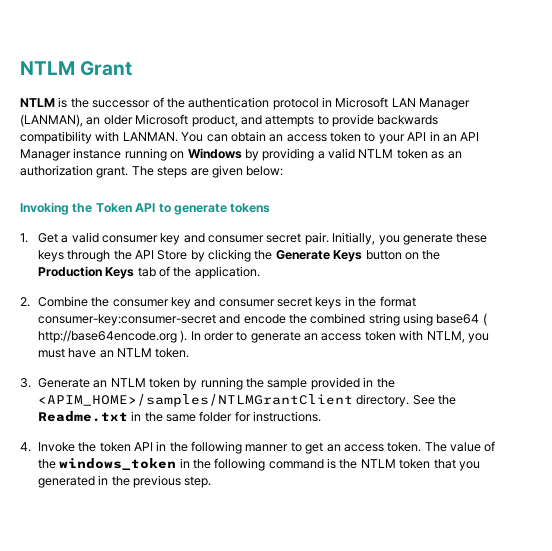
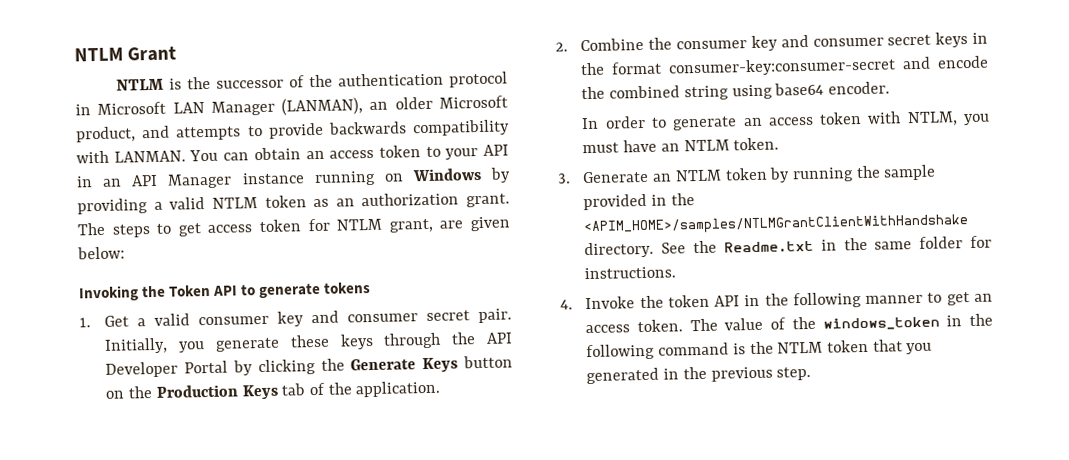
(188, 172) none -> [156,218,434,237] to get access token for NTLM grant,
[157,250,188,260] Store -> [105,360,229,378] Developer Portal
[482,313,487,326] [37,330,188,343] ( http://base64encode.org ). -> [827,81,890,95] encoder. //
[37,394,353,407] <APIM_HOME>/samples/NTLMGrantClient -> [583,214,970,236] <APIM_HOME>/samples/NTLMGrantClientWithHandshake

